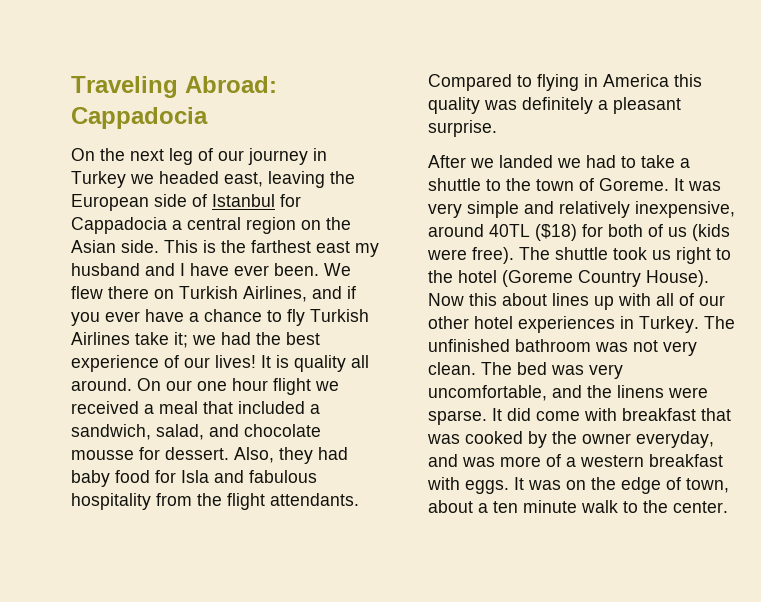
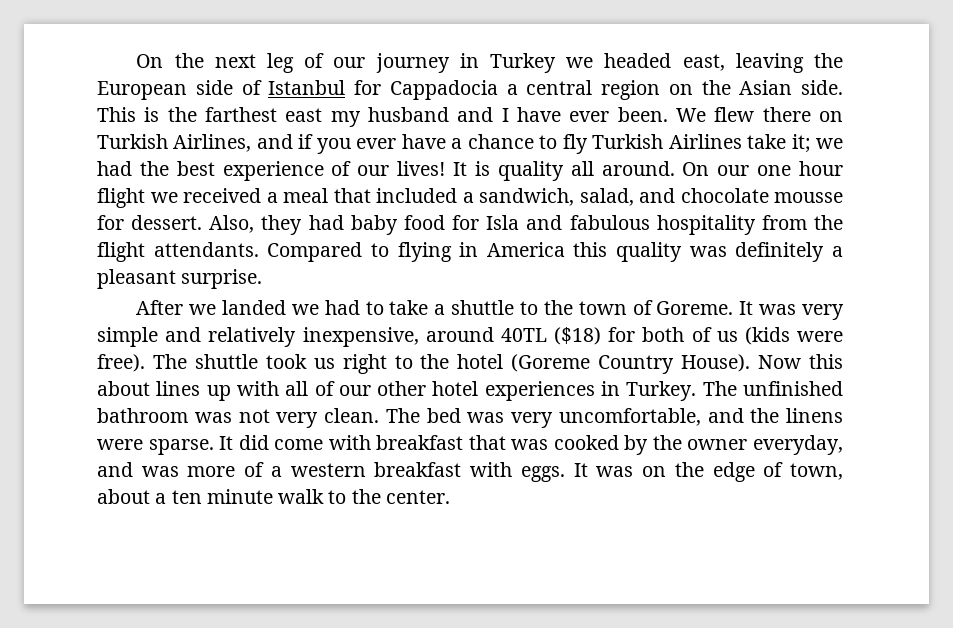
[71,76,277,98] [71,107,208,129] Traveling Abroad: Cappadocia // -> (136, 61) none

